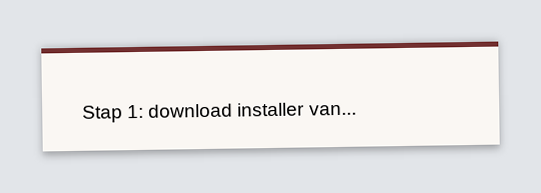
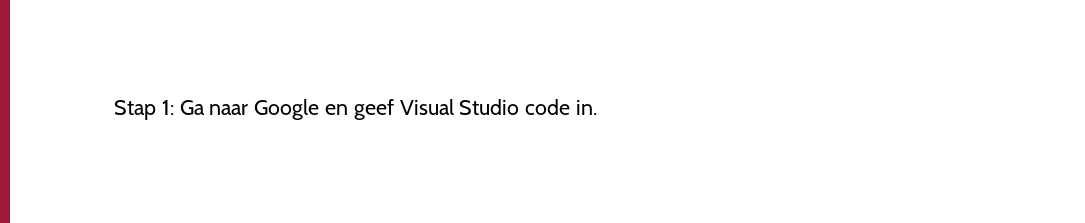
[148,102,357,118] download installer van... -> [179,99,598,120] Ga naar Google en geef Visual Studio code in.

